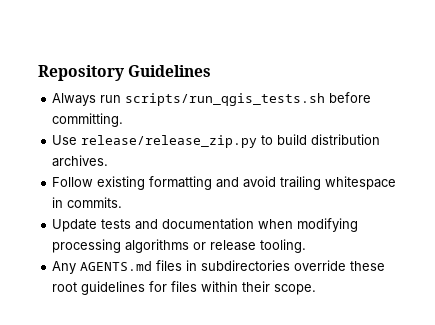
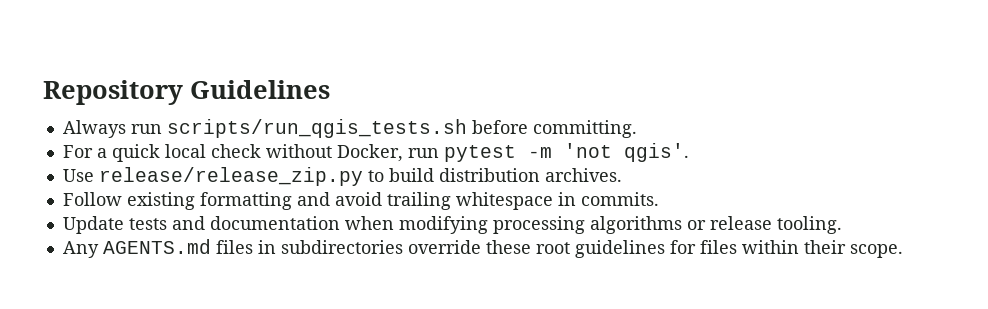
(124, 120) none -> [62,143,689,162] // For a quick local check without Docker, run pytest -m 'not qgis'.

